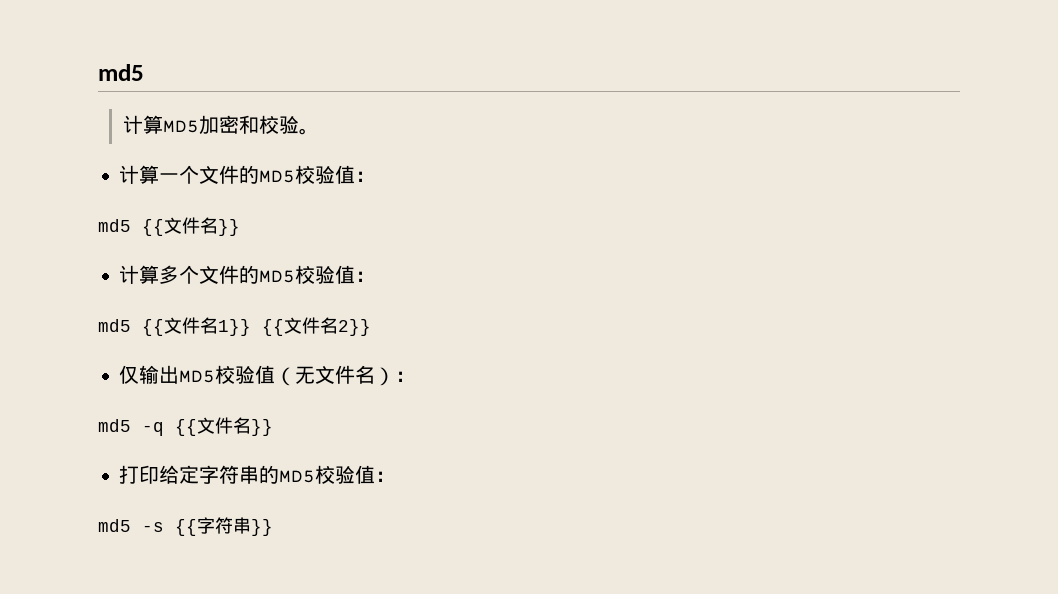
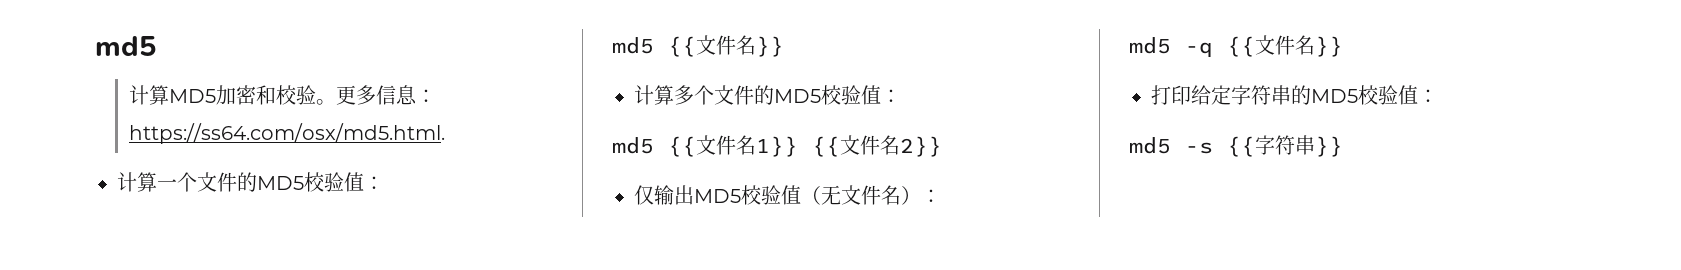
(320, 131) none -> [336,85,437,105] [129,123,446,144] 更多信息：https://ss64.com/osx/md5.html.

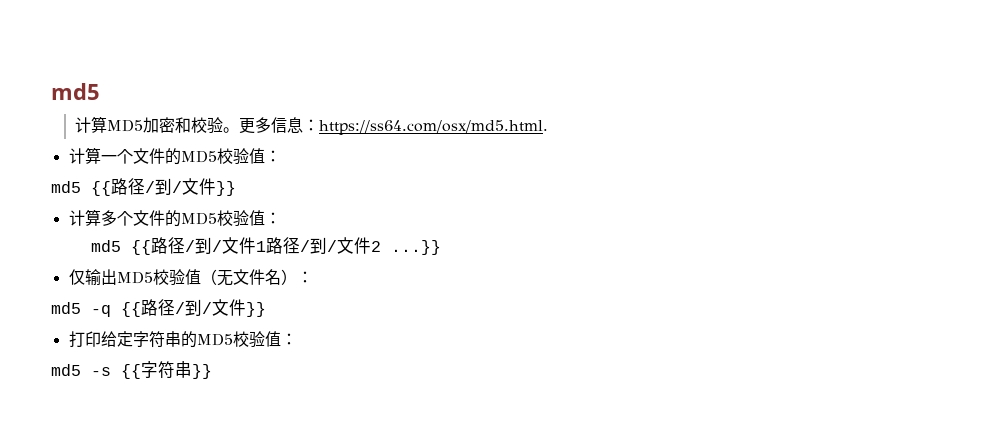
[696,35,756,55] 文件名 -> [111,178,216,195] 路径/到/文件
[696,135,942,157] 文件名1}} {{文件名2}} -> [150,237,441,255] 路径/到/文件1路径/到/文件2 ...}}
[1255,35,1315,55] 文件名 -> [141,299,246,316] 路径/到/文件

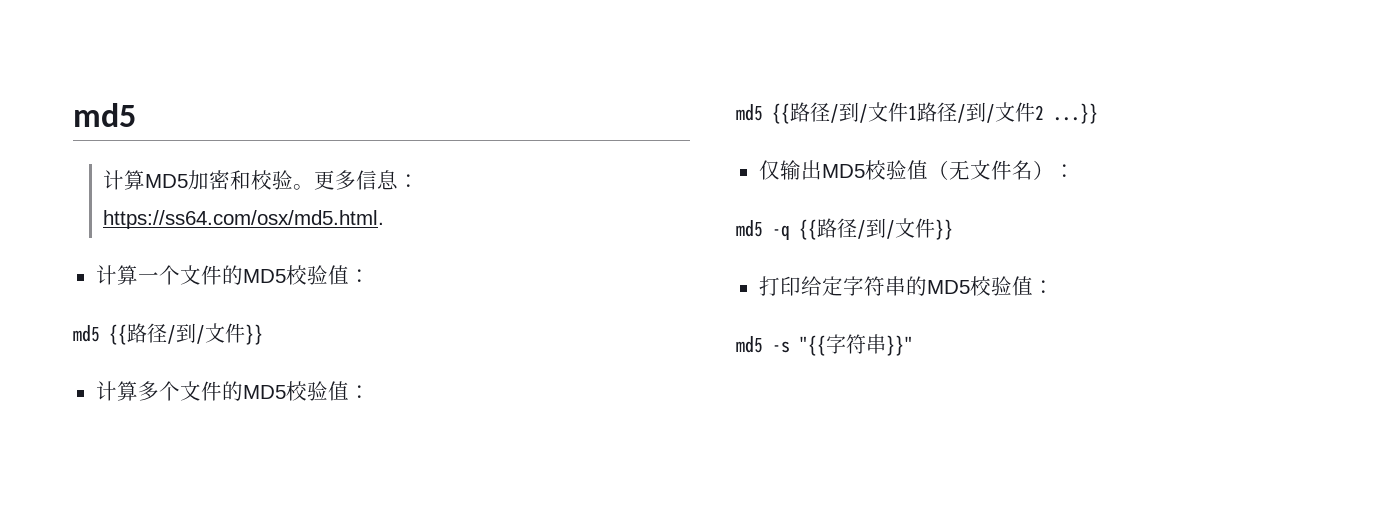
[121,361,212,379] {{字符串}} -> [799,334,913,356] "{{字符串}}"

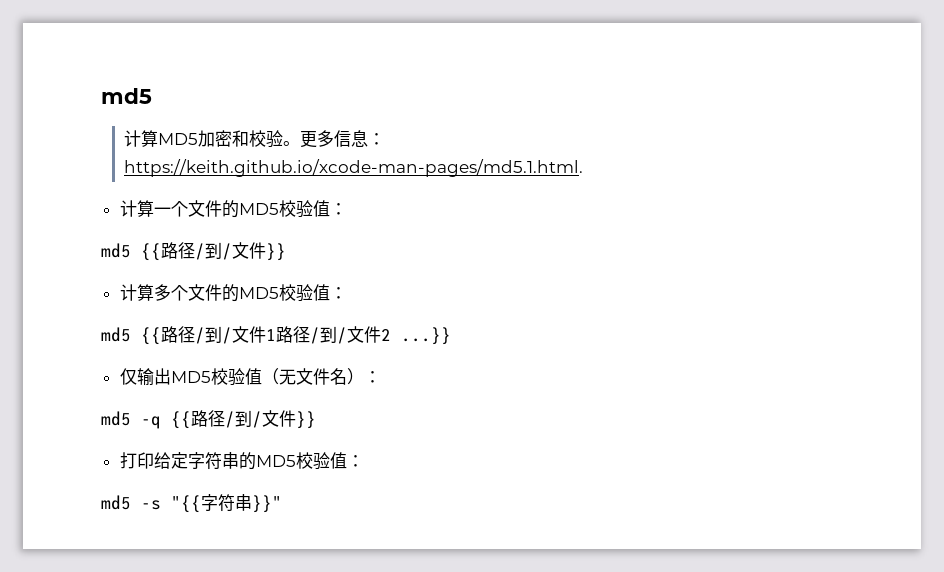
[103,210,385,229] https://ss64.com/osx/md5.html. -> [123,159,583,177] https://keith.github.io/xcode-man-pages/md5.1.html.

